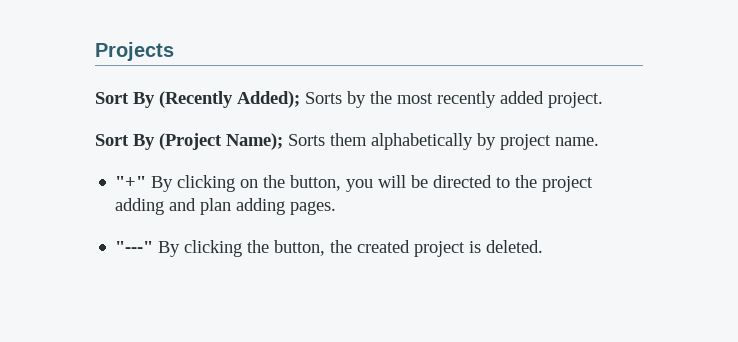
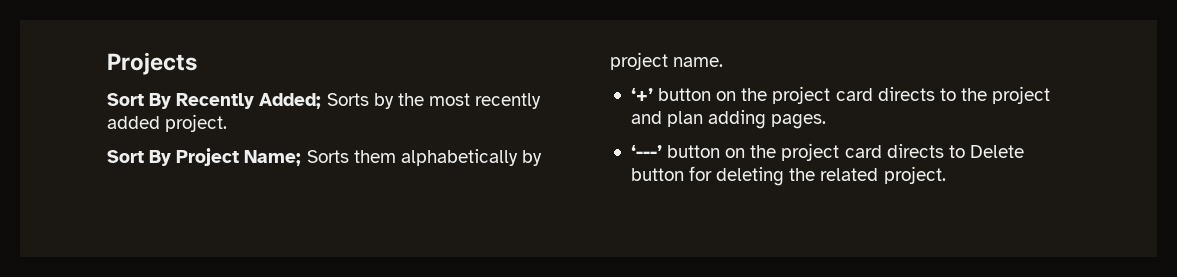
[159,91,300,108] (Recently Added); -> [176,93,322,109] Recently Added;
[159,133,283,150] (Project Name); -> [176,148,302,166] Project Name;
[115,175,493,192] "+" By clicking on the button, you will be directed -> [630,86,935,104] ‘+’ button on the project card directs
[115,198,165,215] adding -> (1051, 95) none
[115,240,544,257] "---" By clicking the button, the created project is deleted. -> [630,143,1024,161] [630,166,946,186] ‘---’ button on the project card directs to Delete button for deleting the related project.

